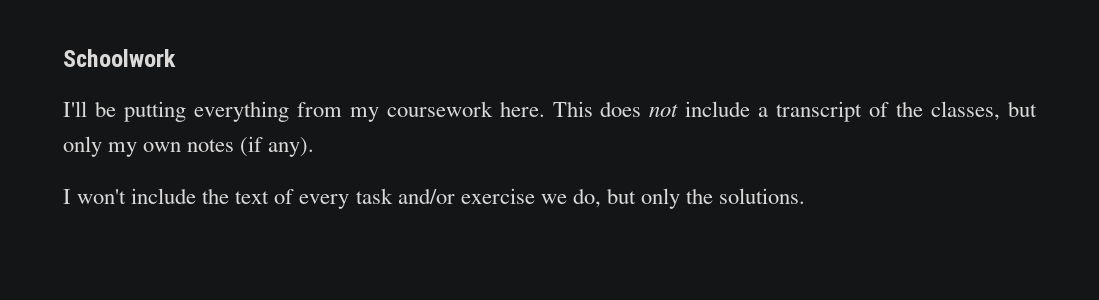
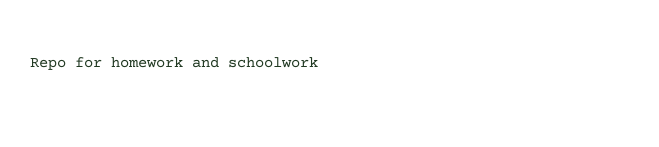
[63,49,176,67] [63,101,1037,122] [63,136,315,157] [63,188,806,209] Schoolwork // I'll be putting everything from my coursework here. This does not include a transcript of the classes, but only my own notes (if any). // I won't include the text of every task and/or exercise we do, but only the solutions. -> [30,57,318,70] Repo for homework and schoolwork

